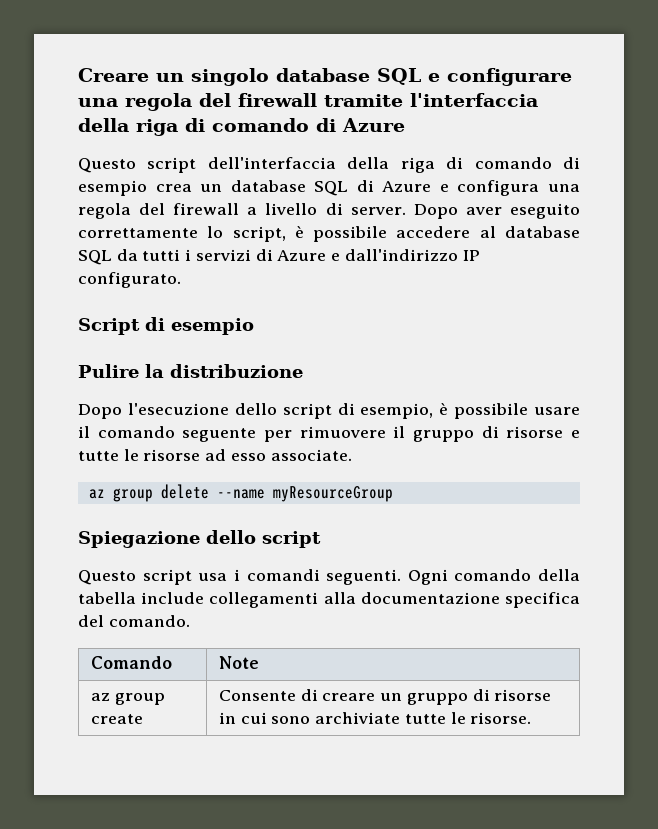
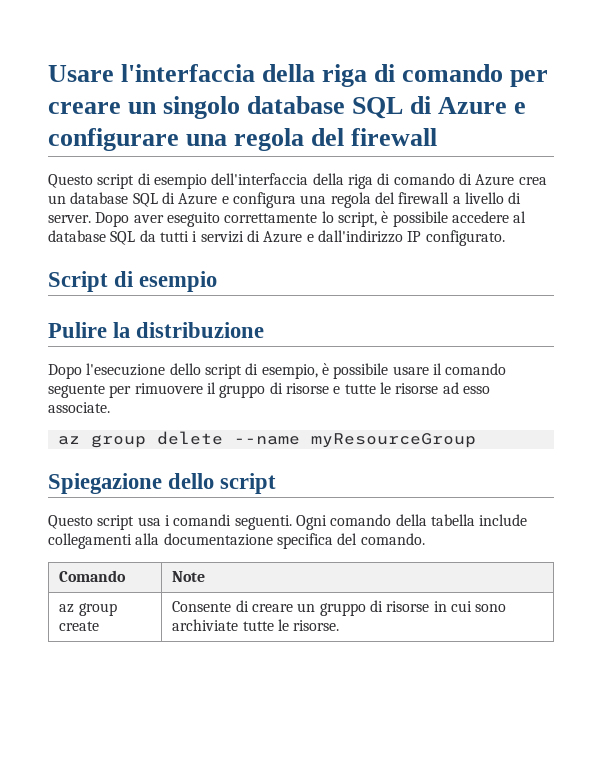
[78,68,149,82] Creare -> [48,64,549,87] [48,102,121,114] Usare l'interfaccia della riga di comando per creare
(421, 76) none -> [410,96,508,114] di Azure
[324,93,538,107] tramite l'interfaccia -> [48,173,309,189] // Questo script di esempio dell'interfaccia
[78,157,581,173] [78,180,147,196] // Questo script dell'interfaccia della riga di comando di esempio -> (515, 180) none

